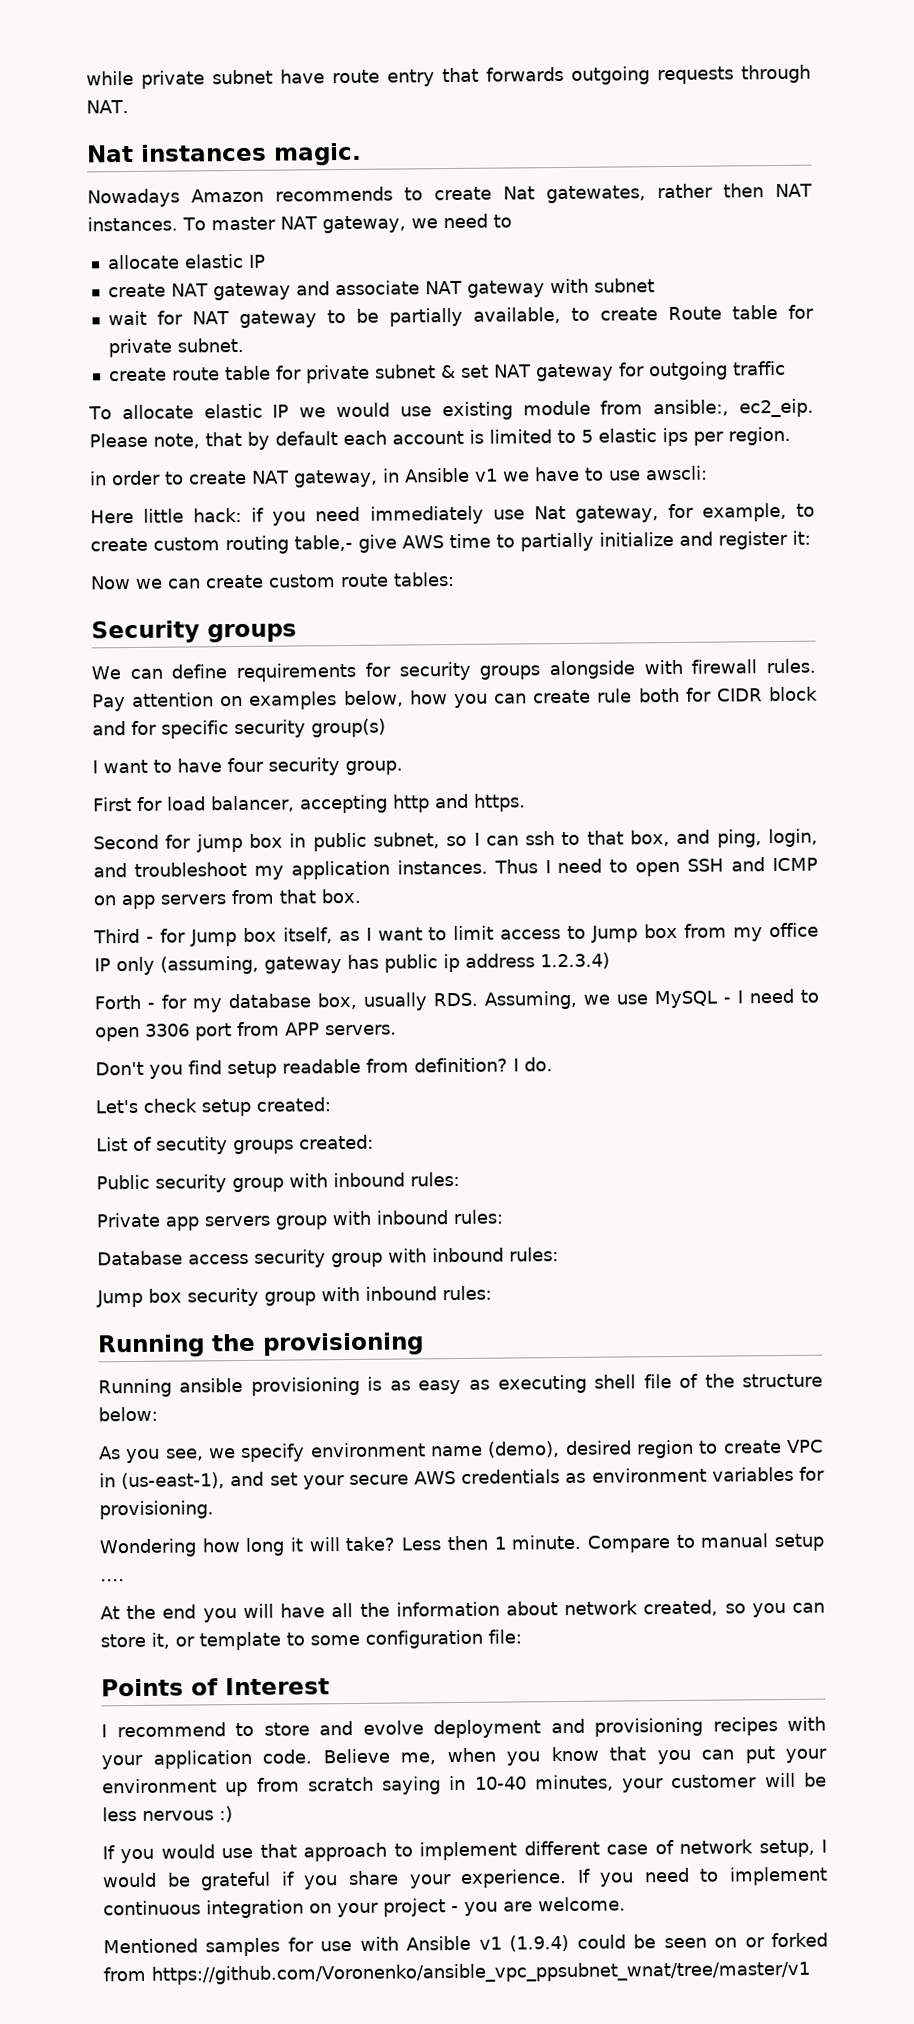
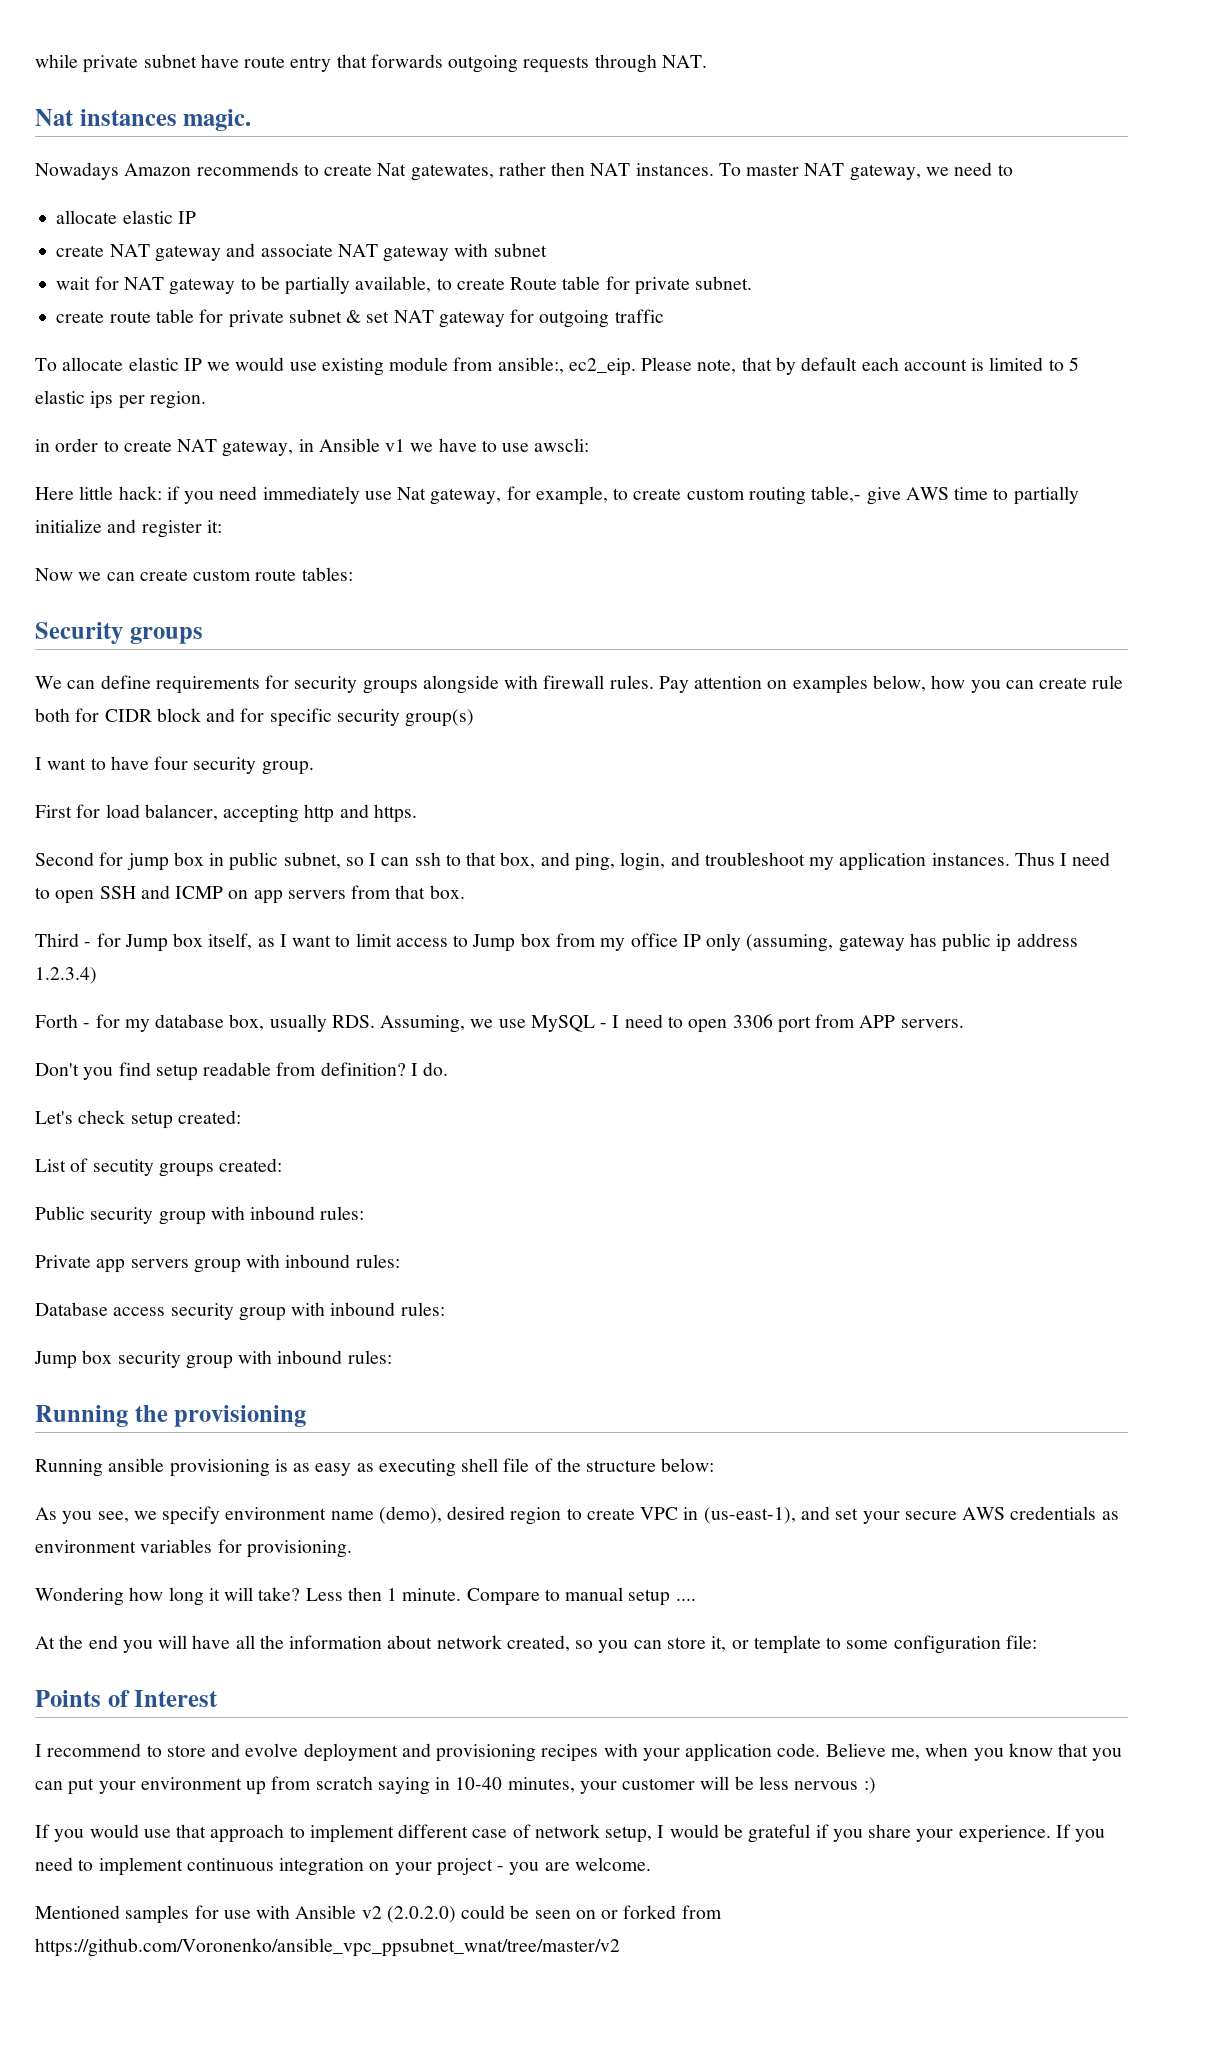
[478,1934,570,1952] v1 (1.9.4) -> [361,1906,456,1923] v2 (2.0.2.0)
[151,1960,810,1985] https://github.com/Voronenko/ansible_vpc_ppsubnet_wnat/tree/master/v1 -> [35,1938,620,1957] https://github.com/Voronenko/ansible_vpc_ppsubnet_wnat/tree/master/v2

